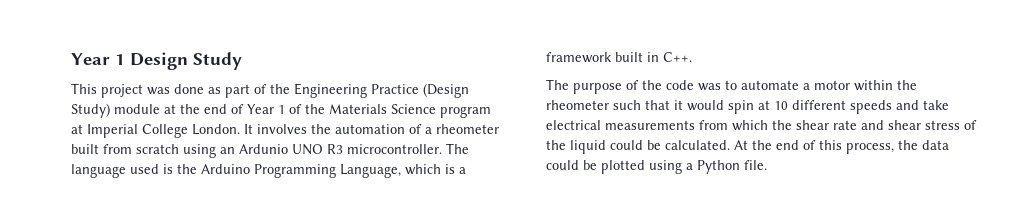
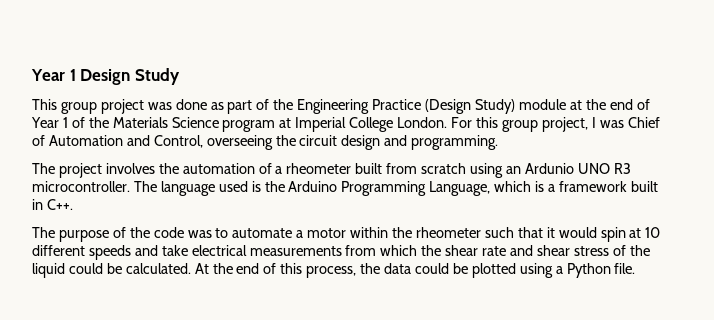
(97, 88) none -> [60,102,97,114] group
[244,124,253,134] It -> [451,117,660,132] [32,135,499,150] [32,163,102,178] For this group project, I was Chief of Automation and Control, overseeing the circuit design and programming. // The project

